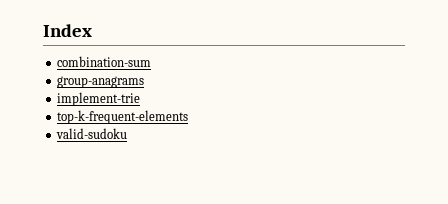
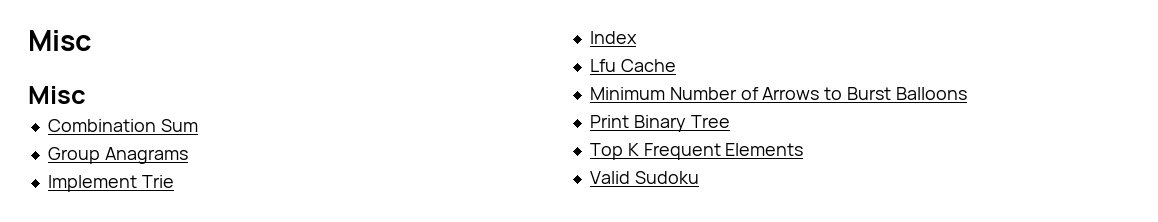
[43,24,92,37] [57,56,152,67] [57,76,145,88] [57,92,141,106] [57,110,189,124] [56,128,128,139] Index // combination-sum // group-anagrams // implement-trie // top-k-frequent-elements // valid-sudoku -> [28,30,91,51] [28,86,86,104] [47,119,198,132] [47,147,188,164] [47,175,174,192] [589,31,637,44] [589,59,676,72] [589,87,967,100] [589,115,730,132] [589,143,804,160] [589,171,699,184] Misc // Misc // Combination Sum // Group Anagrams // Implement Trie // Index // Lfu Cache // Minimum Number of Arrows to Burst Balloons // Print Binary Tree // Top K Frequent Elements // Valid Sudoku

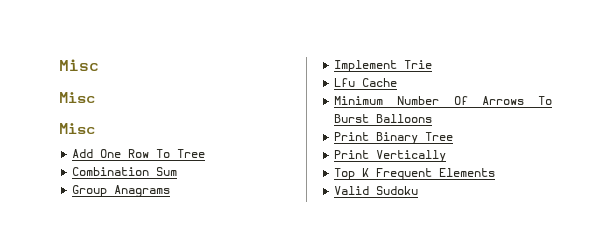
[28,30,91,51] [28,86,86,104] Misc // Misc -> [59,59,99,71] [59,92,95,103] [59,123,95,134] [72,149,206,158] Misc // Misc // Misc // Add One Row To Tree
[589,31,637,44] // Index -> (433, 64) none
[740,87,843,100] of Arrows to -> [453,96,552,105] Of Arrows To
(730, 121) none -> [334,150,447,162] // Print Vertically

